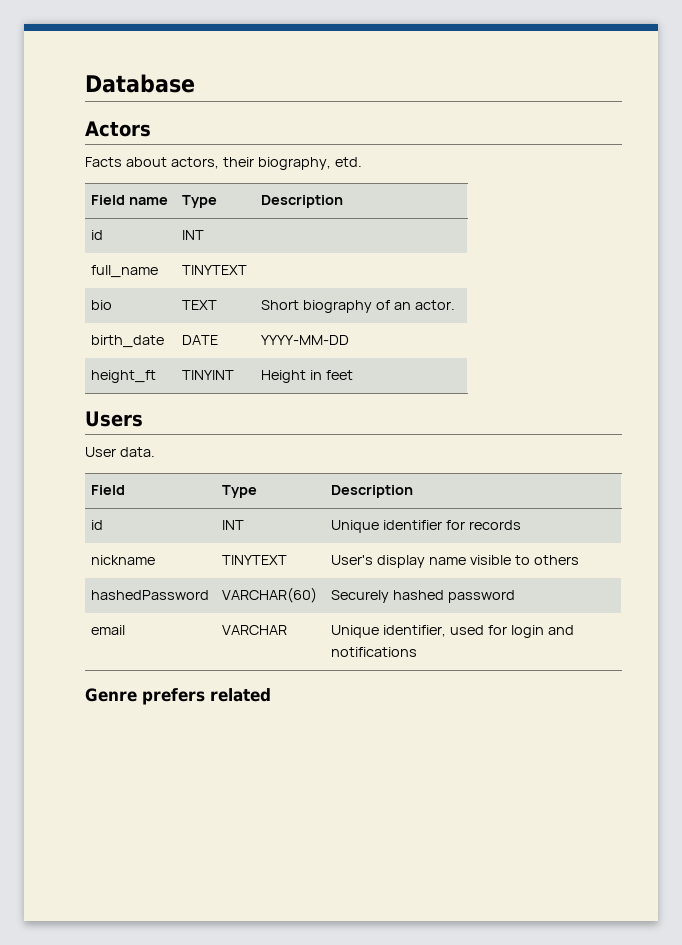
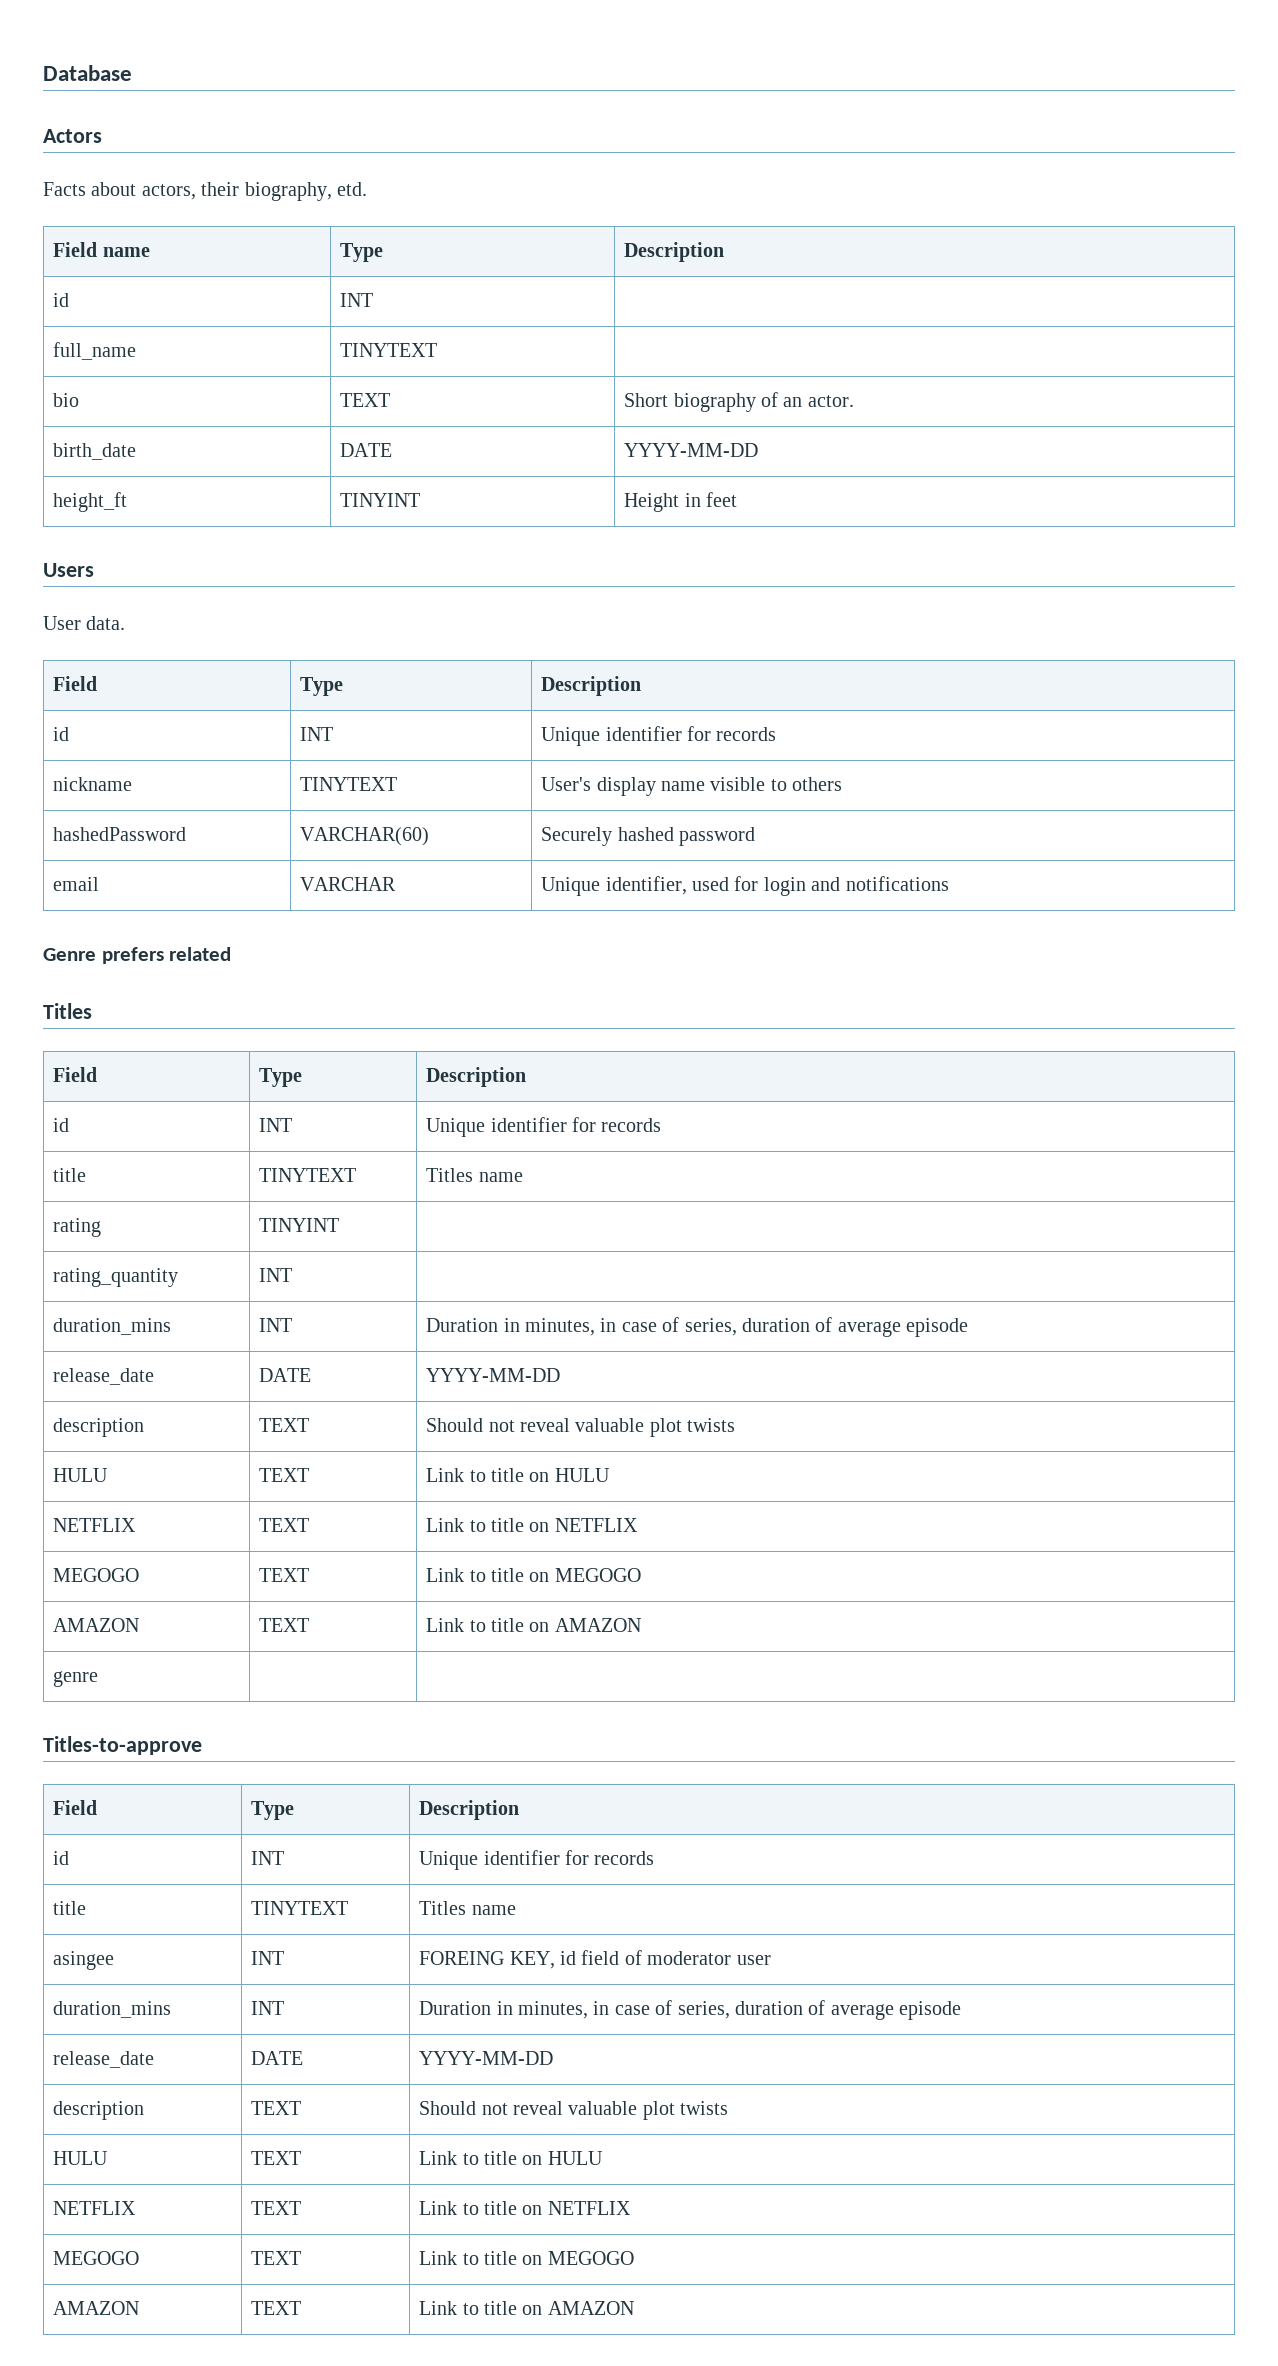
(271, 695) none -> [43,1003,92,1019] [53,1067,98,1082] [259,1068,303,1087] [426,1067,527,1087] [53,1118,70,1132] [259,1118,293,1132] [426,1117,662,1137] [53,1168,87,1182] [259,1168,357,1182] [426,1168,523,1182] [53,1218,102,1237] [259,1218,340,1232] [53,1268,179,1287] [259,1268,293,1282] [53,1318,172,1335] [259,1318,293,1332] [426,1317,969,1337] [53,1368,155,1385] [259,1368,312,1382] [426,1368,561,1382] [53,1418,145,1437] [259,1418,310,1432] [426,1418,736,1437] [53,1468,109,1482] [259,1468,310,1482] [426,1468,610,1482] [53,1518,137,1532] [259,1518,310,1532] [426,1518,638,1532] [53,1568,140,1582] [259,1568,310,1582] [426,1568,641,1582] [53,1618,140,1632] [259,1618,310,1632] [426,1618,641,1632] [53,1671,99,1687] [43,1736,202,1755] [53,1800,98,1815] [251,1801,295,1820] [419,1800,520,1820] [53,1851,70,1865] [251,1851,285,1865] [419,1850,655,1870] [53,1901,87,1915] [251,1901,349,1915] [419,1901,516,1915] [53,1951,115,1970] [251,1951,285,1965] [419,1950,771,1969] [53,2001,172,2018] [251,2001,285,2015] [419,2000,962,2020] [53,2051,155,2068] [251,2051,304,2065] [419,2051,554,2065] [53,2101,145,2120] [251,2101,302,2115] [419,2101,729,2120] [53,2151,109,2165] [251,2151,302,2165] [419,2151,603,2165] [53,2201,137,2215] [251,2201,302,2215] [419,2201,631,2215] [53,2251,140,2265] [251,2251,302,2265] [419,2251,634,2265] [53,2301,140,2315] [251,2301,302,2315] [419,2301,634,2315] // Titles // Field | Type | Description // id | INT | Unique identifier for records // title | TINYTEXT | Titles name // rating | TINYINT | // rating_quantity | INT | // duration_mins | INT | Duration in minutes, in case of series, duration of average episode // release_date | DATE | YYYY-MM-DD // description | TEXT | Should not reveal valuable plot twists // HULU | TEXT | Link to title on HULU // NETFLIX | TEXT | Link to title on NETFLIX // MEGOGO | TEXT | Link to title on MEGOGO // AMAZON | TEXT | Link to title on AMAZON // genre | | // Titles-to-approve // Field | Type | Description // id | INT | Unique identifier for records // title | TINYTEXT | Titles name // asingee | INT | FOREING KEY, id field of moderator user // duration_mins | INT | Duration in minutes, in case of series, duration of average episode // release_date | DATE | YYYY-MM-DD // description | TEXT | Should not reveal valuable plot twists // HULU | TEXT | Link to title on HULU // NETFLIX | TEXT | Link to title on NETFLIX // MEGOGO | TEXT | Link to title on MEGOGO // AMAZON | TEXT | Link to title on AMAZON

